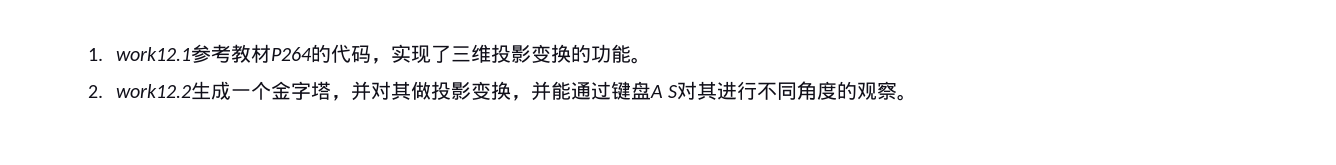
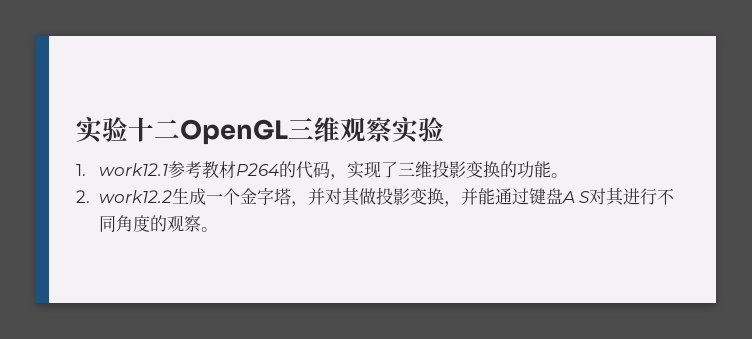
(88, 54) none -> [76,117,444,145] 实验十二OpenGL三维观察实验 //

